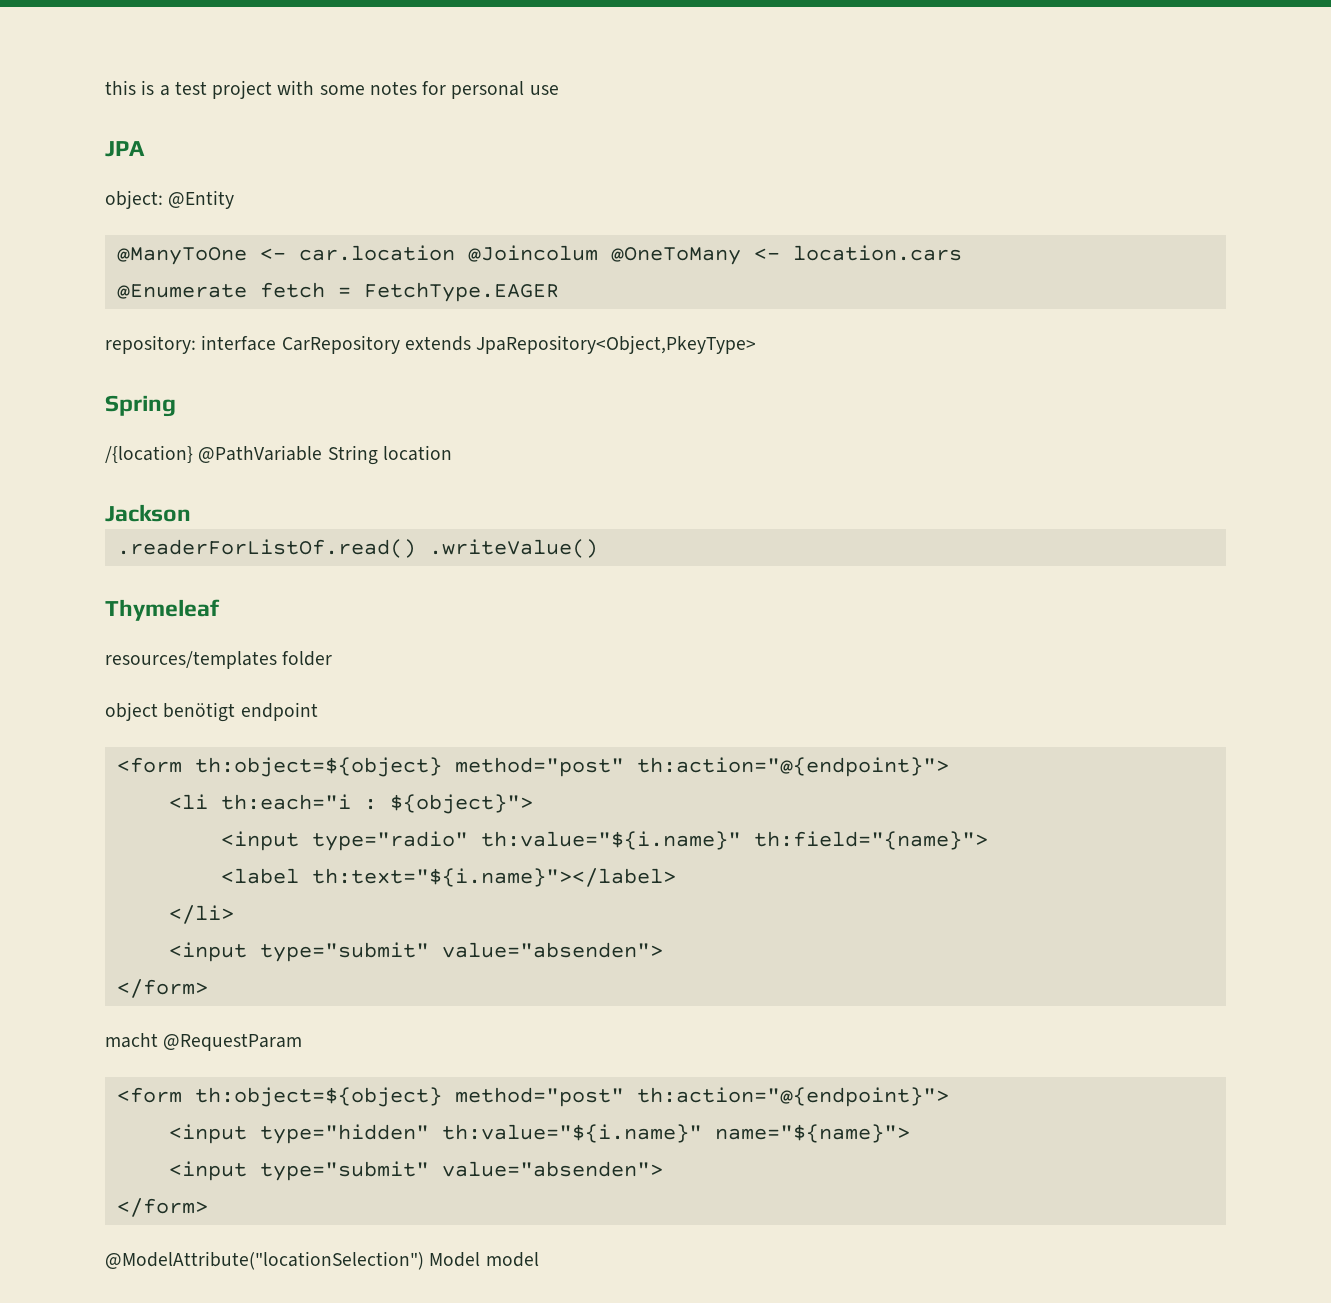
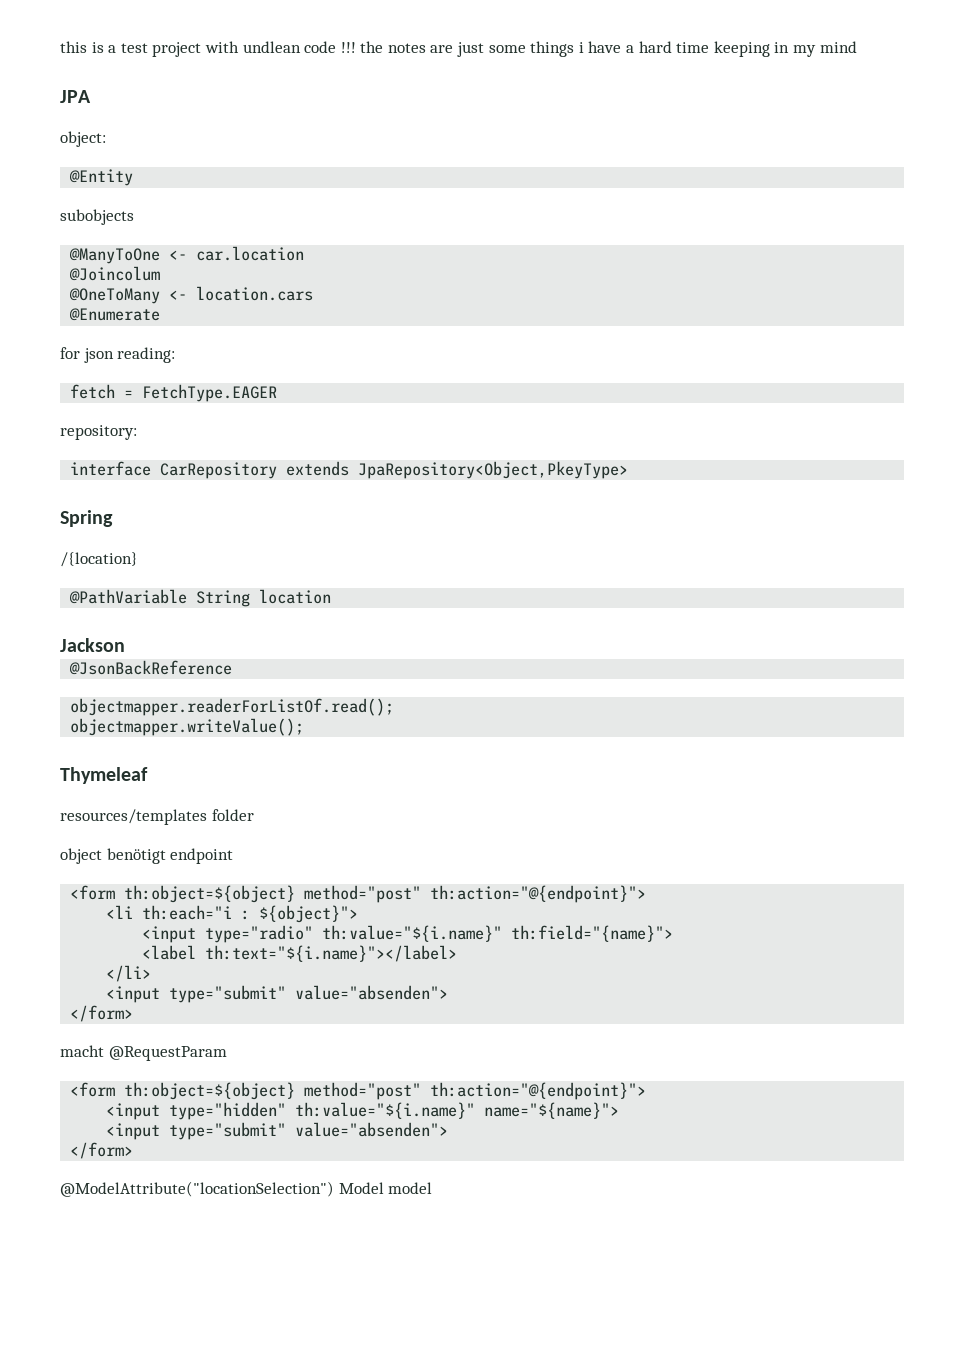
[319,81,559,99] some notes for personal use -> [242,41,857,57] undlean code !!! the notes are just some things i have a hard time keeping in my mind
(163, 199) none -> (106, 139) //
(235, 199) none -> [60,209,134,225] // subobjects
(455, 253) none -> (305, 253) //
(598, 253) none -> (161, 273) //
(247, 291) none -> [60,347,176,363] // for json reading: //
(196, 344) none -> (137, 432) //
(193, 454) none -> (138, 559) //
[116,539,598,558] .readerForListOf.read() .writeValue() -> [69,660,233,675] [70,698,395,716] [70,718,305,736] @JsonBackReference // objectmapper.readerForListOf.read(); // objectmapper.writeValue();

